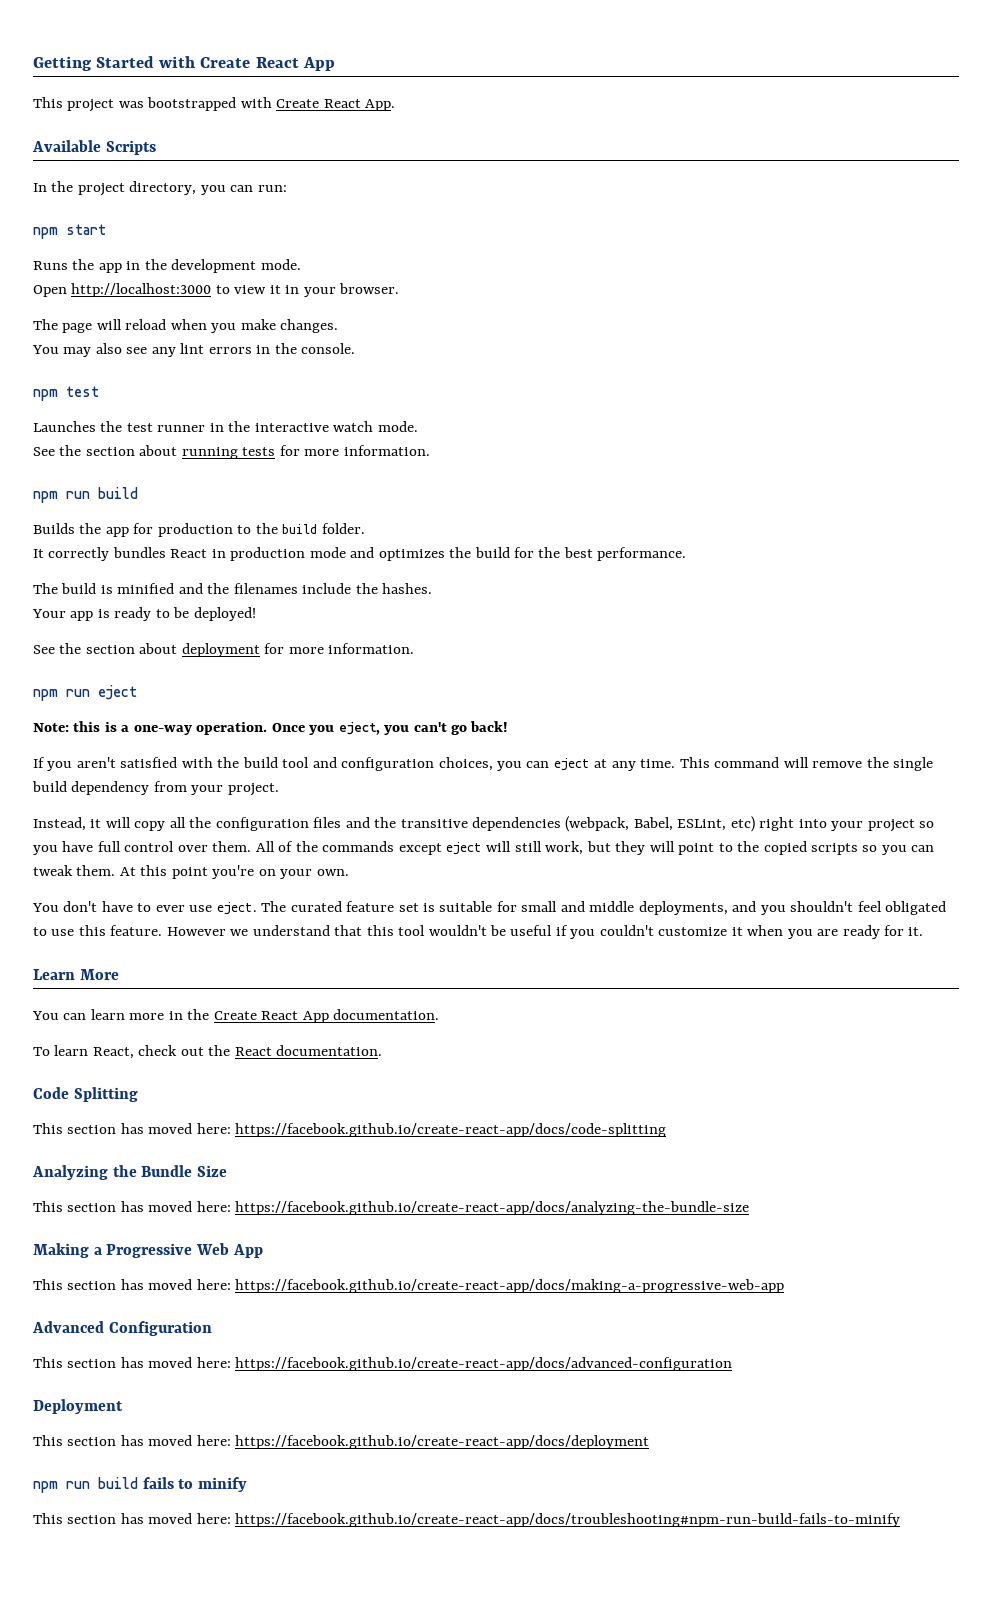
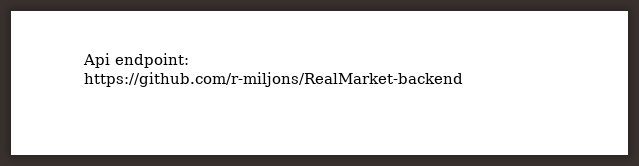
[33,56,335,71] [33,97,396,112] [32,140,156,155] [33,181,287,196] [33,224,106,239] [33,259,301,273] [33,283,400,297] [33,319,339,333] [32,343,356,357] [33,386,99,401] [33,421,418,432] [33,445,430,459] [33,487,138,503] [33,523,365,537] [33,547,687,561] [33,583,433,594] [32,607,256,621] [33,643,415,657] [33,685,137,701] [33,721,509,735] [33,757,934,771] [32,781,279,796] [33,816,935,832] [33,841,935,855] [33,865,349,879] [32,901,947,915] [33,925,924,939] [33,969,119,980] [32,1009,440,1023] [33,1045,383,1059] [33,1087,138,1102] [33,1123,667,1137] [32,1165,228,1180] [33,1201,750,1215] [33,1243,263,1258] [33,1279,785,1293] [32,1321,212,1336] [33,1357,733,1371] [33,1399,123,1414] [33,1435,650,1449] [33,1477,248,1493] [33,1513,901,1527] Getting Started with Create React App // This project was bootstrapped with Create React App. // Available Scripts // In the project directory, you can run: // npm start // Runs the app in the development mode. // Open http://localhost:3000 to view it in your browser. // The page will reload when you make changes. // You may also see any lint errors in the console. // npm test // Launches the test runner in the interactive watch mode. // See the section about running tests for more information. // npm run build // Builds the app for production to the build folder. // It correctly bundles React in production mode and optimizes the build for the best performance. // The build is minified and the filenames include the hashes. // Your app is ready to be deployed! // See the section about deployment for more information. // npm run eject // Note: this is a one-way operation. Once you eject, you can't go back! // If you aren't satisfied with the build tool and configuration choices, you can eject at any time. This command will remove the single build dependency from your project. // Instead, it will copy all the configuration files and the transitive dependencies (webpack, Babel, ESLint, etc) right into your project so you have full control over them. All of the commands except eject will still work, but they will point to the copied scripts so you can tweak them. At this point you're on your own. // You don't have to ever use eject. The curated feature set is suitable for small and middle deployments, and you shouldn't feel obligated to use this feature. However we understand that this tool wouldn't be useful if you couldn't customize it when you are ready for it. // Learn More // You can learn more in the Create React App documentation. // To learn React, check out the React documentation. // Code Splitting // This section has moved here: https://facebook.github.io/create-react-app/docs/code-splitting // Analyzing the Bundle Size // This section has moved here: https://facebook.github.io/create-react-app/docs/analyzing-the-bundle-size // Making a Progressive Web App // This section has moved here: https://facebook.github.io/create-react-app/docs/making-a-progressive-web-app // Advanced Configuration // This section has moved here: https://facebook.github.io/create-react-app/docs/advanced-configuration // Deployment // This section has moved here: https://facebook.github.io/create-react-app/docs/deployment // npm run build fails to minify // This section has moved here: https://facebook.github.io/create-react-app/docs/troubleshooting#npm-run-build-fails-to-minify -> [83,53,189,68] [84,72,463,87] Api endpoint: https://github.com/r-miljons/RealMarket-backend

